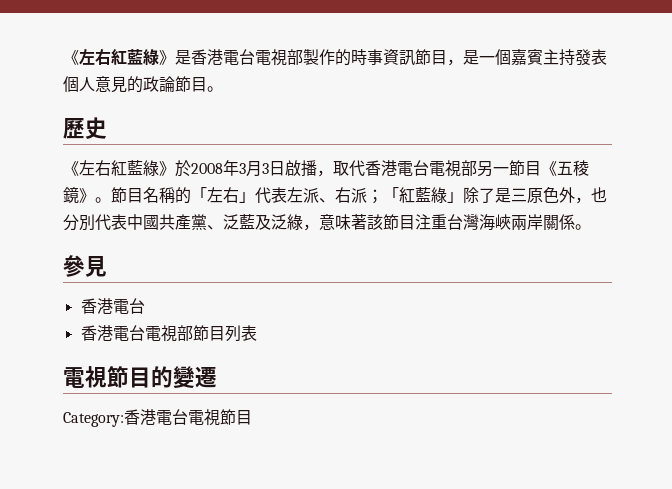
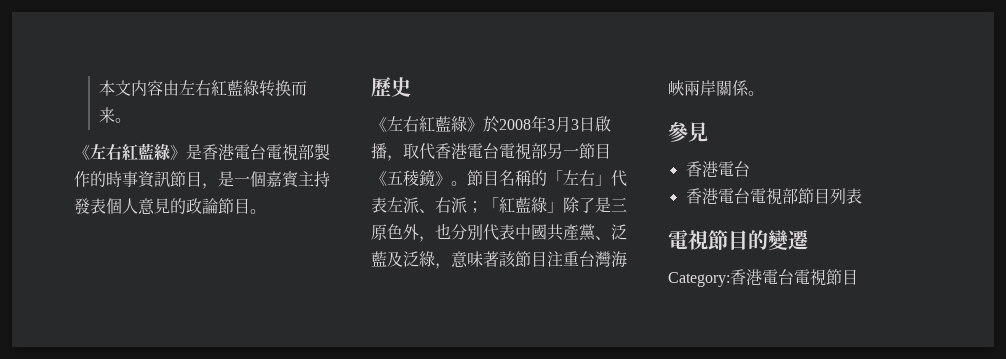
(63, 57) none -> [99,80,308,97] [99,107,132,123] 本文内容由左右紅藍綠转换而来。 //

